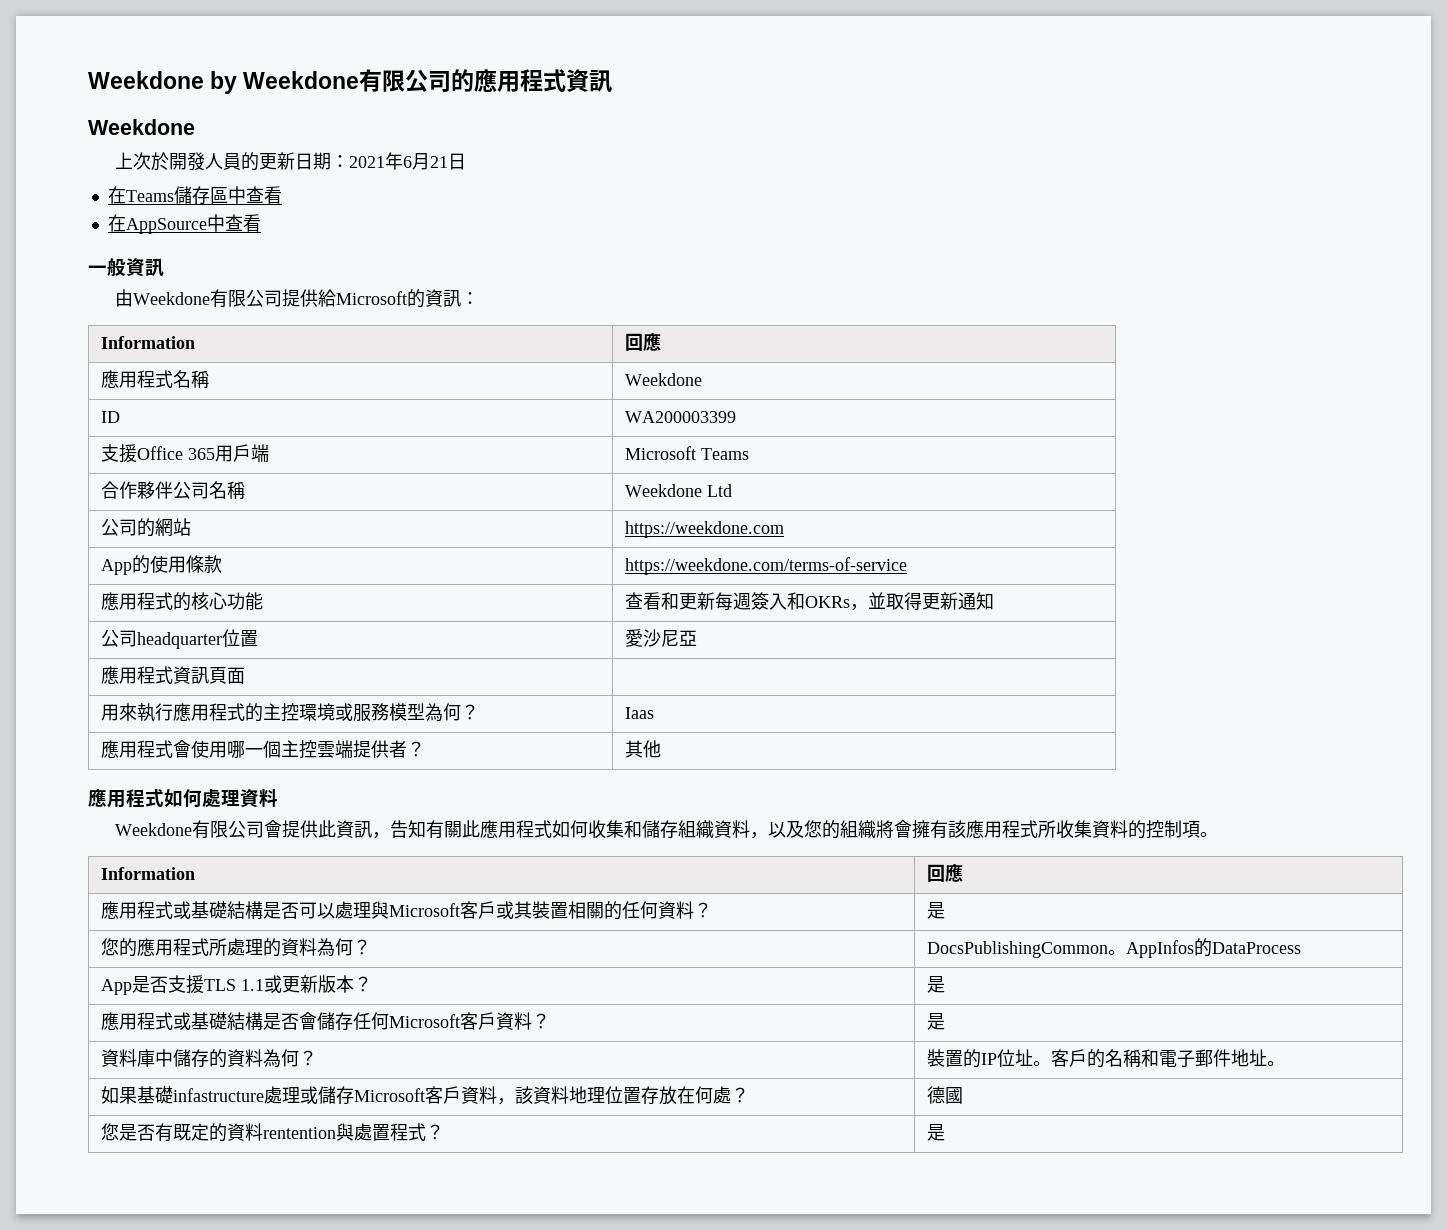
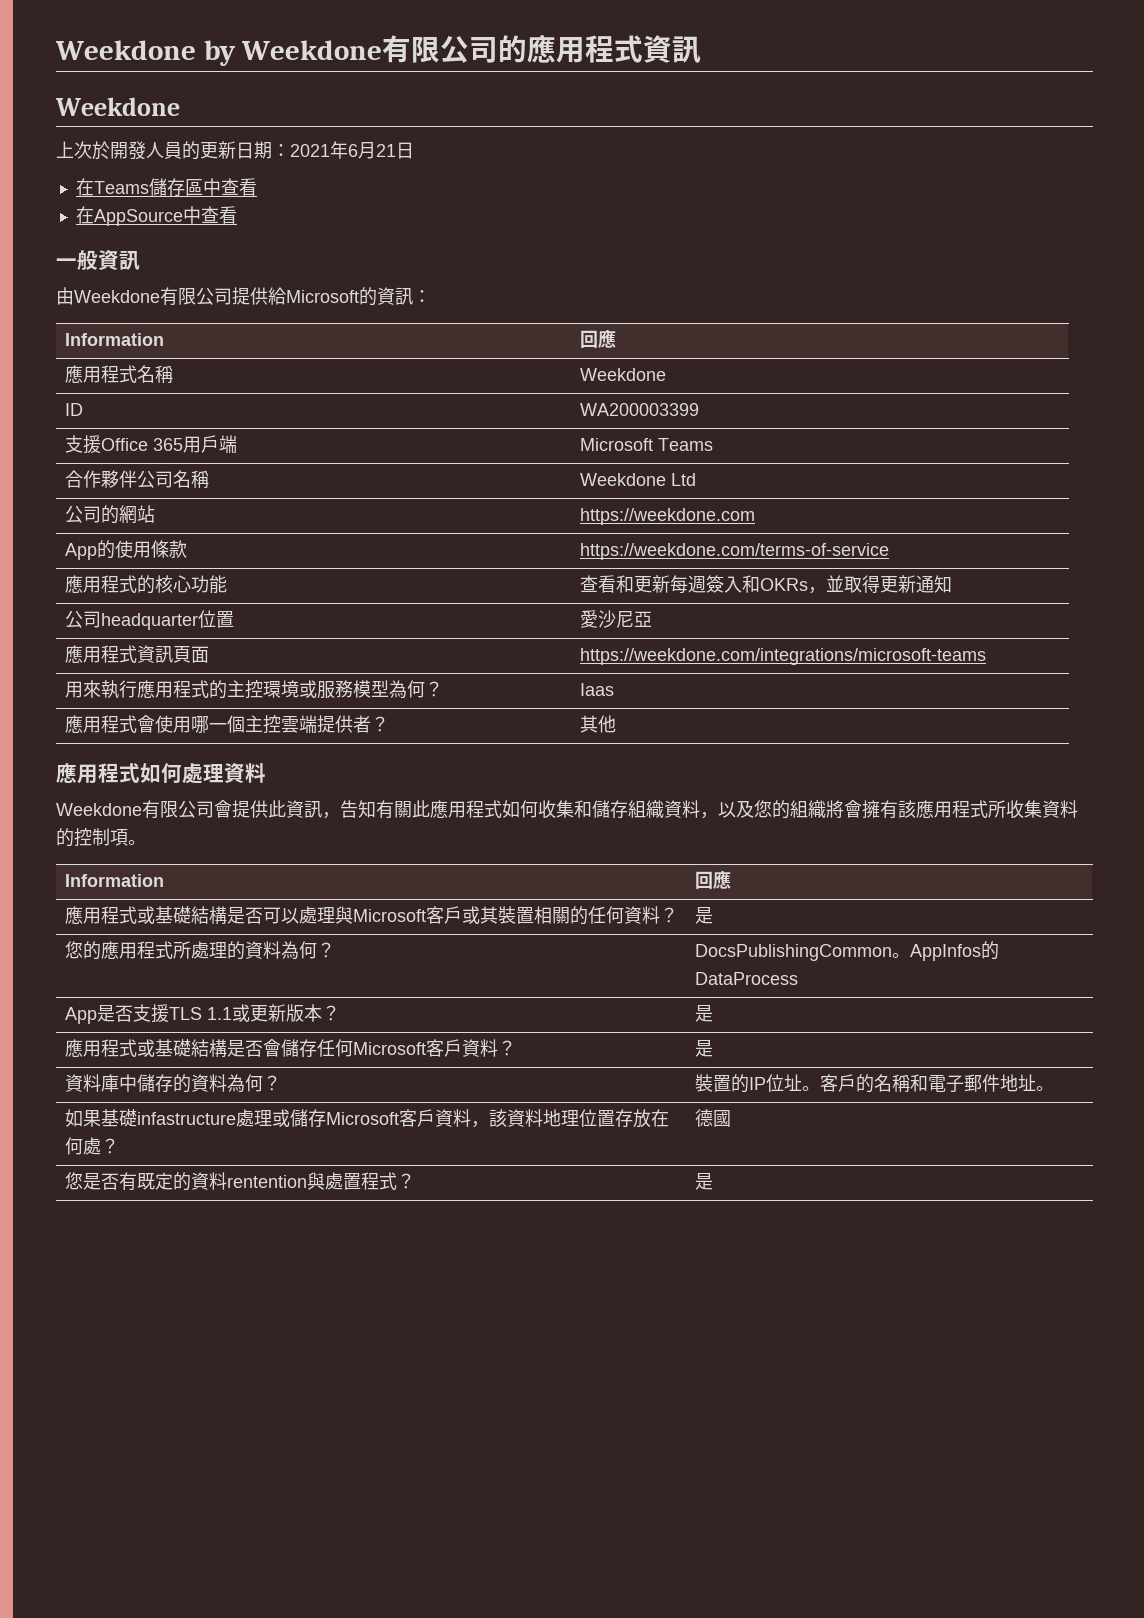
(245, 675) none -> [579,648,986,665] https://weekdone.com/integrations/microsoft-teams

